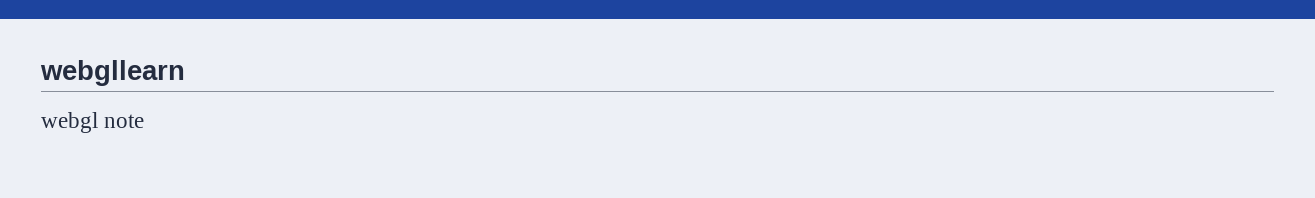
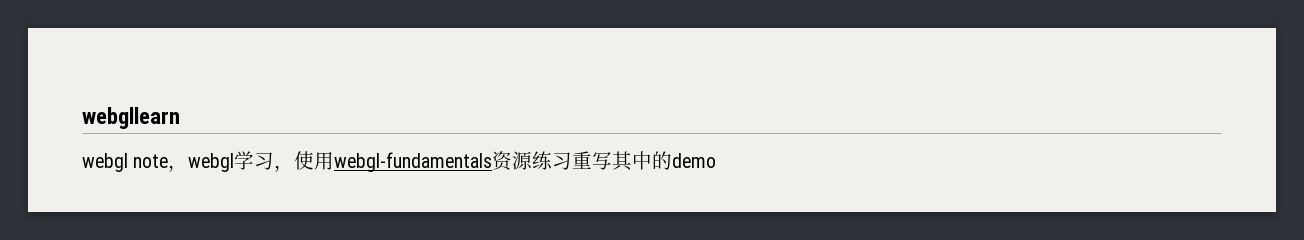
(145, 121) none -> [168,151,717,172] ，webgl学习，使用webgl-fundamentals资源练习重写其中的demo

